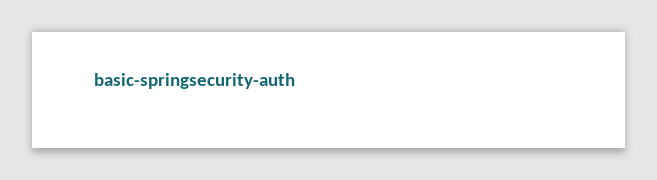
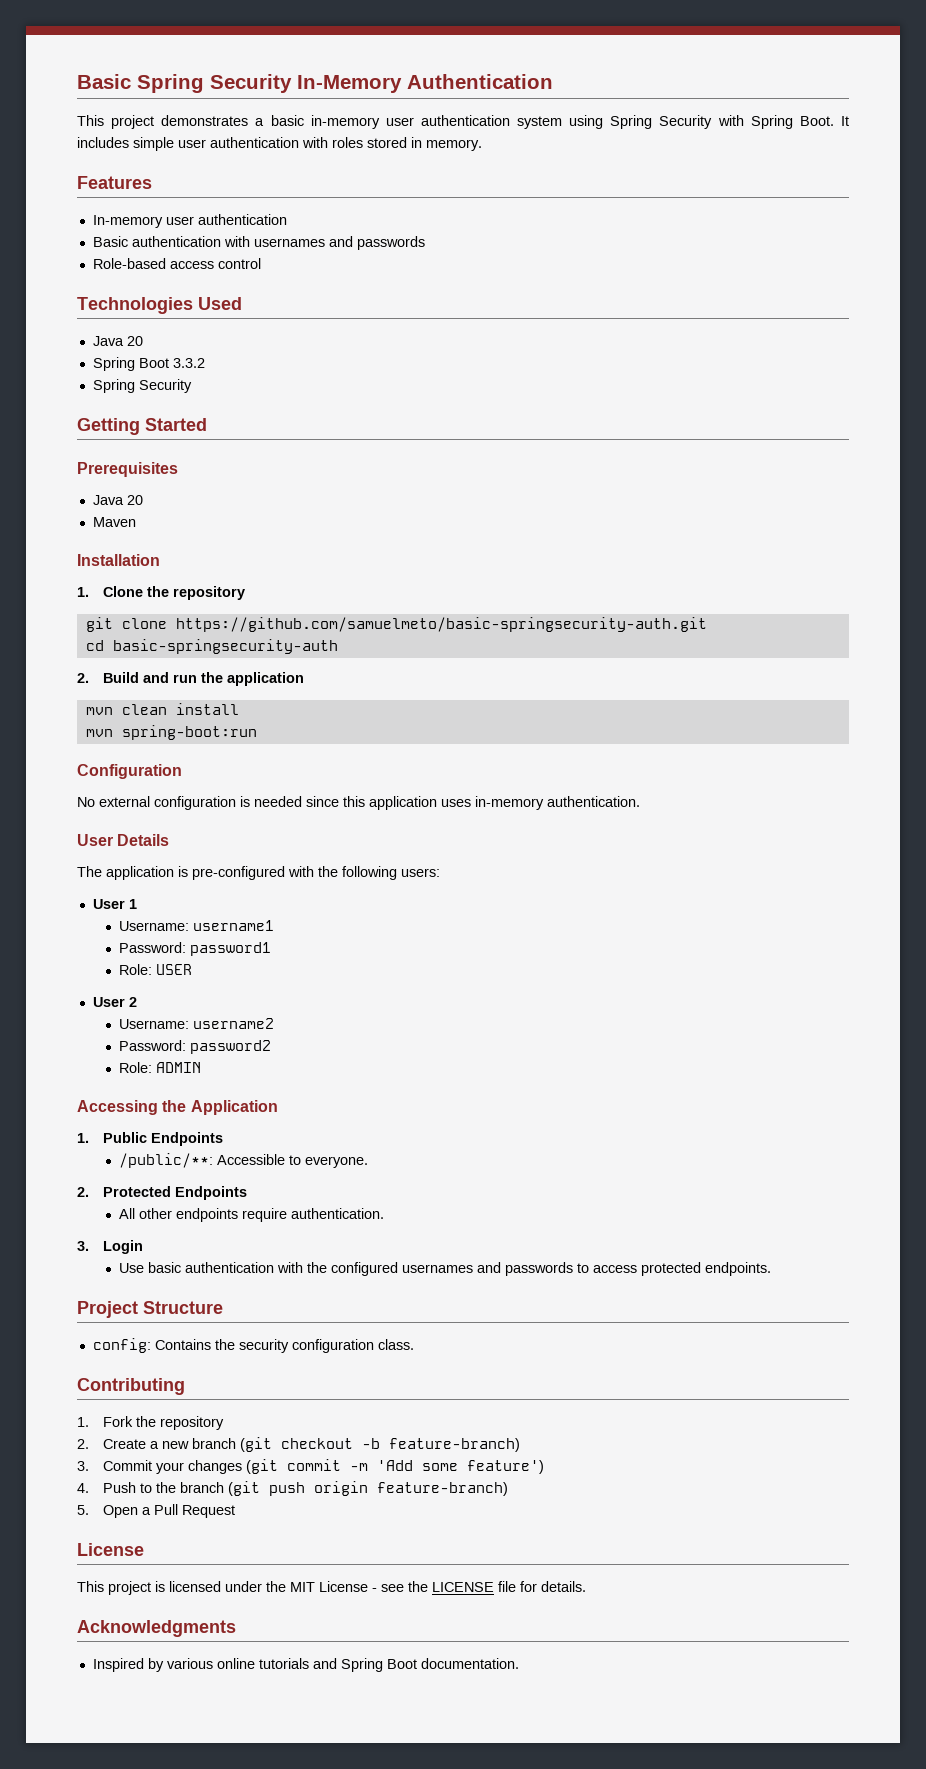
[94,73,295,89] basic-springsecurity-auth -> [77,74,553,93] [77,115,849,129] [77,137,482,151] [77,176,152,189] [92,214,287,228] [92,236,425,250] [92,258,261,269] [77,297,242,314] [92,336,143,346] [92,357,205,371] [92,379,192,393] [77,418,207,435] [77,462,178,477] [92,495,143,505] [92,517,136,527] [77,554,160,566] [77,586,245,600] [85,617,707,632] [85,639,338,654] [77,672,304,686] [85,703,239,715] [85,725,257,740] [77,764,182,779] [77,796,640,810] [77,834,170,846] [77,866,440,880] [92,899,137,909] [118,920,274,931] [118,942,271,956] [118,964,192,975] [92,997,137,1007] [118,1018,274,1029] [118,1040,271,1054] [118,1062,201,1073] [77,1100,278,1115] [77,1132,223,1146] [118,1153,368,1168] [77,1186,247,1200] [118,1208,384,1222] [77,1240,143,1254] [118,1262,771,1276] [77,1301,223,1318] [92,1338,414,1353] [77,1378,185,1395] [77,1416,224,1430] [77,1437,520,1452] [77,1459,544,1474] [77,1481,508,1496] [77,1504,235,1518] [77,1543,144,1556] [77,1581,586,1595] [77,1620,236,1637] [92,1658,519,1672] Basic Spring Security In-Memory Authentication // This project demonstrates a basic in-memory user authentication system using Spring Security with Spring Boot. It includes simple user authentication with roles stored in memory. // Features // In-memory user authentication // Basic authentication with usernames and passwords // Role-based access control // Technologies Used // Java 20 // Spring Boot 3.3.2 // Spring Security // Getting Started // Prerequisites // Java 20 // Maven // Installation // 1. Clone the repository // git clone https://github.com/samuelmeto/basic-springsecurity-auth.git // cd basic-springsecurity-auth // 2. Build and run the application // mvn clean install // mvn spring-boot:run // Configuration // No external configuration is needed since this application uses in-memory authentication. // User Details // The application is pre-configured with the following users: // User 1 // Username: username1 // Password: password1 // Role: USER // User 2 // Username: username2 // Password: password2 // Role: ADMIN // Accessing the Application // 1. Public Endpoints // /public/**: Accessible to everyone. // 2. Protected Endpoints // All other endpoints require authentication. // 3. Login // Use basic authentication with the configured usernames and passwords to access protected endpoints. // Project Structure // config: Contains the security configuration class. // Contributing // 1. Fork the repository // 2. Create a new branch (git checkout -b feature-branch) // 3. Commit your changes (git commit -m 'Add some feature') // 4. Push to the branch (git push origin feature-branch) // 5. Open a Pull Request // License // This project is licensed under the MIT License - see the LICENSE file for details. // Acknowledgments // Inspired by various online tutorials and Spring Boot documentation.

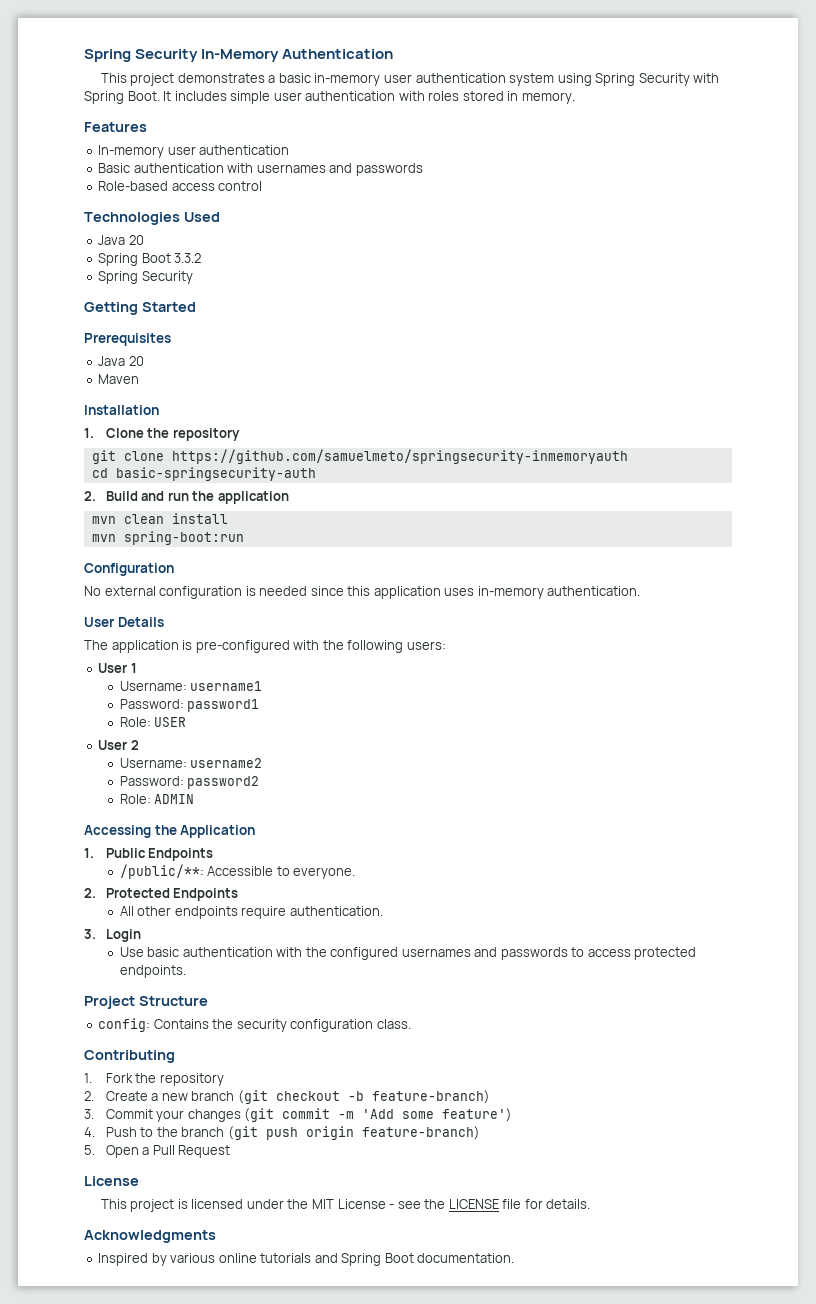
[77,74,131,89] Basic -> (84, 55) none
[175,617,707,632] https://github.com/samuelmeto/basic-springsecurity-auth.git -> [171,449,628,464] https://github.com/samuelmeto/springsecurity-inmemoryauth

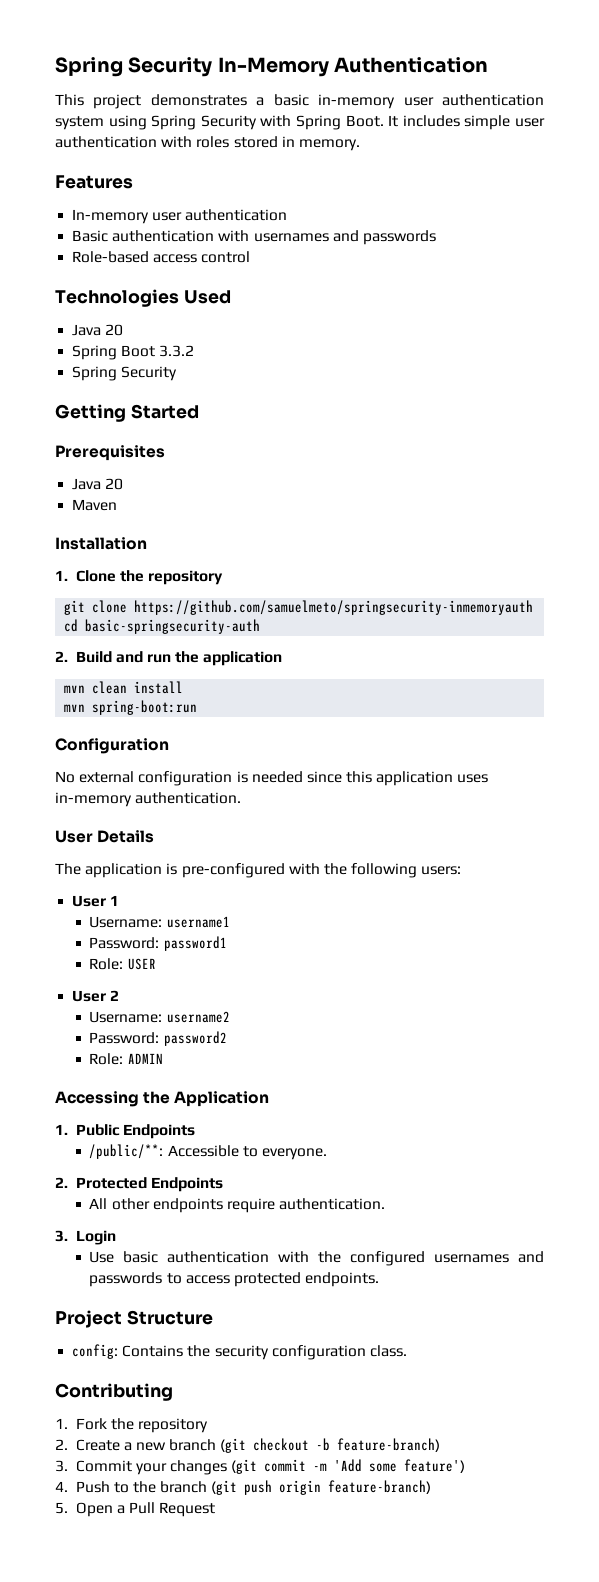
[84,1176,139,1186] [100,1199,591,1212] [84,1230,216,1243] [98,1253,515,1266] // License // This project is licensed under the MIT License - see the LICENSE file for details. // Acknowledgments // Inspired by various online tutorials and Spring Boot documentation. -> (216, 1509) none

